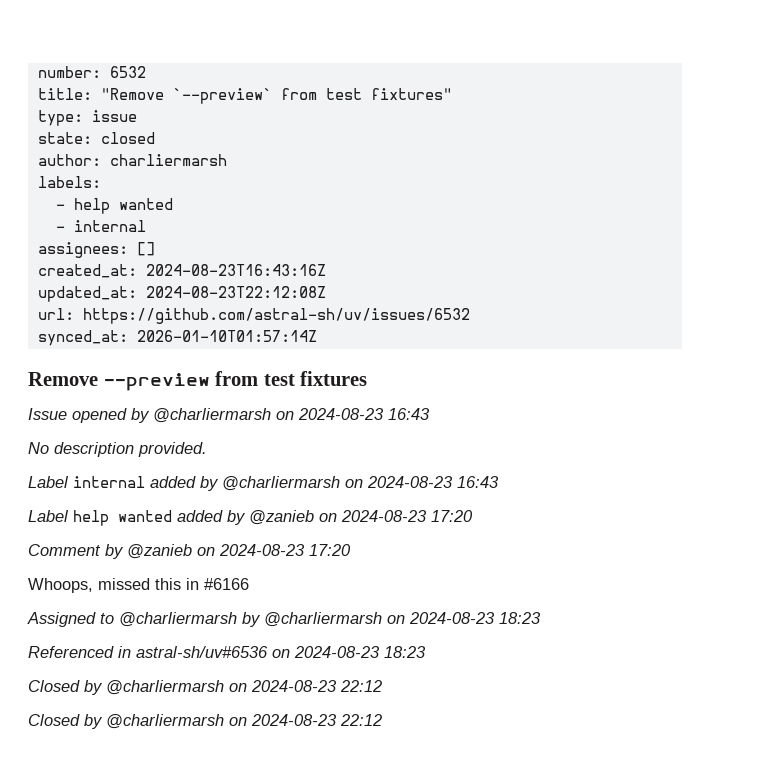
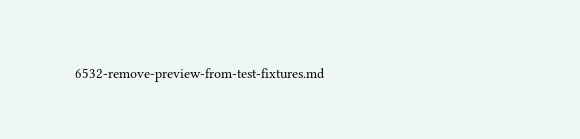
[37,66,146,78] [37,88,452,104] [37,110,137,126] [37,132,155,144] [37,154,227,166] [37,176,101,188] [55,198,173,214] [55,220,146,232] [37,242,155,258] [37,264,326,278] [37,286,326,302] [37,308,470,324] [37,330,317,346] [28,371,368,391] [28,408,430,423] [28,442,207,457] [28,476,499,491] [28,510,473,526] [28,544,351,559] [28,578,249,593] [27,612,541,627] [28,646,426,658] [28,680,382,695] [28,714,382,729] number: 6532 // title: "Remove `--preview` from test fixtures" // type: issue // state: closed // author: charliermarsh // labels: // - help wanted // - internal // assignees: [] // created_at: 2024-08-23T16:43:16Z // updated_at: 2024-08-23T22:12:08Z // url: https://github.com/astral-sh/uv/issues/6532 // synced_at: 2026-01-10T01:57:14Z // Remove --preview from test fixtures // Issue opened by @charliermarsh on 2024-08-23 16:43 // No description provided. // Label internal added by @charliermarsh on 2024-08-23 16:43 // Label help wanted added by @zanieb on 2024-08-23 17:20 // Comment by @zanieb on 2024-08-23 17:20 // Whoops, missed this in #6166 // Assigned to @charliermarsh by @charliermarsh on 2024-08-23 18:23 // Referenced in astral-sh/uv#6536 on 2024-08-23 18:23 // Closed by @charliermarsh on 2024-08-23 22:12 // Closed by @charliermarsh on 2024-08-23 22:12 -> [75,68,325,82] 6532-remove-preview-from-test-fixtures.md

